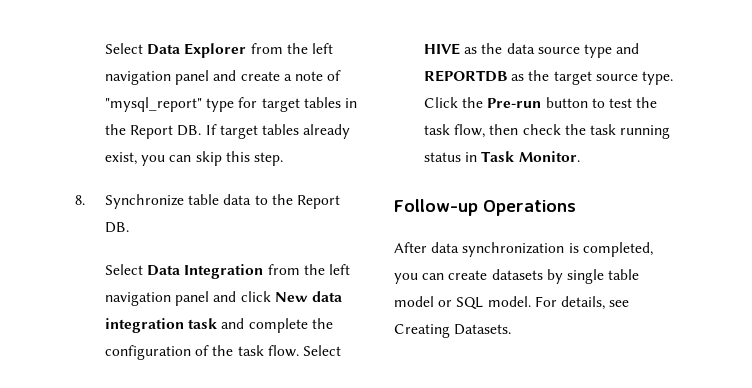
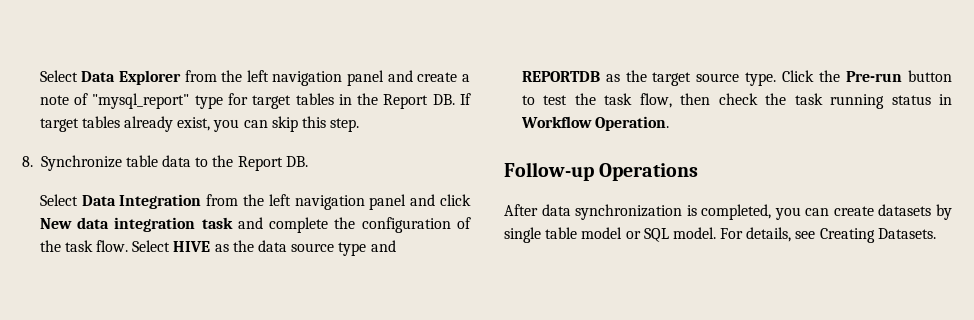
[481,151,580,162] Task Monitor. -> [520,116,669,131] Workflow Operation.

